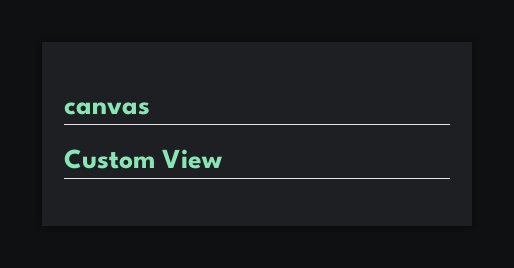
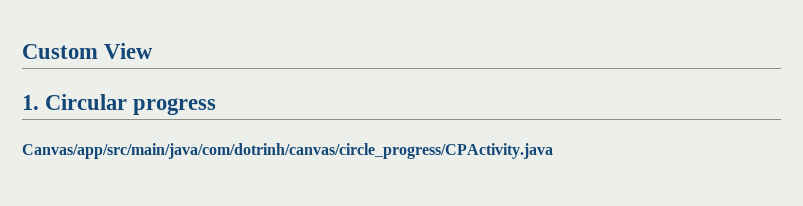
[64,102,150,115] canvas // -> (22, 51) none
(223, 159) none -> [22,94,217,115] [22,143,553,159] // 1. Circular progress // Canvas/app/src/main/java/com/dotrinh/canvas/circle_progress/CPActivity.java

